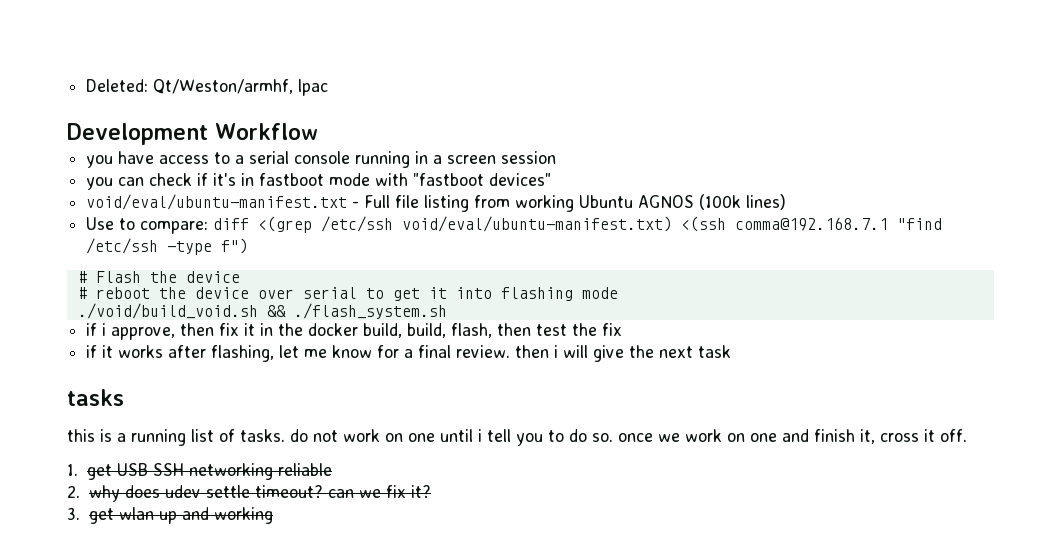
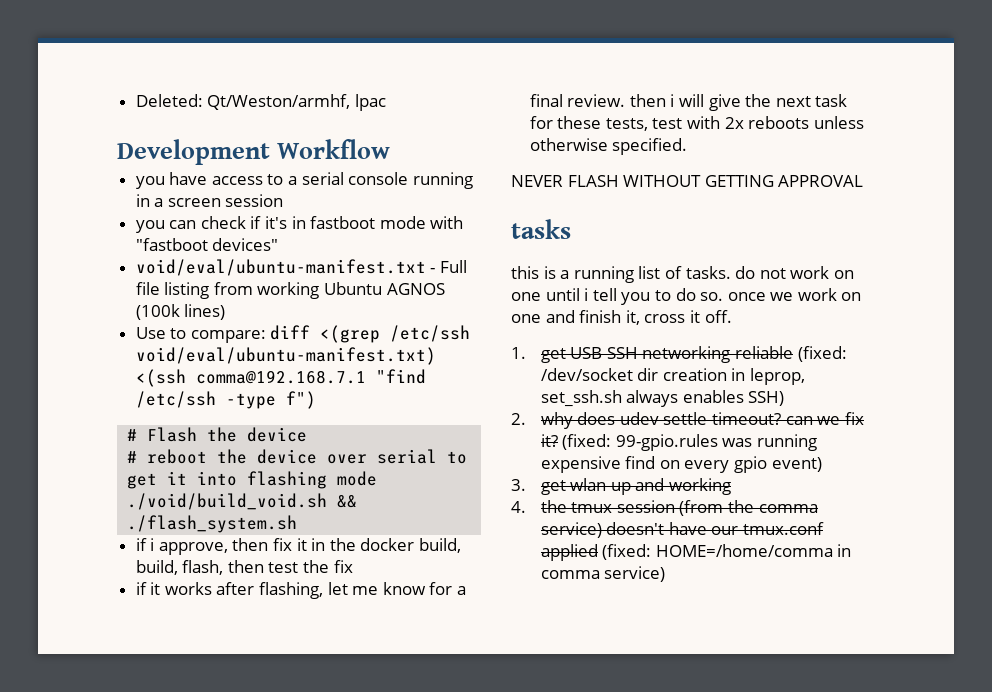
(732, 351) none -> [529,116,864,131] [529,138,688,155] [511,175,864,187] for these tests, test with 2x reboots unless otherwise specified. // NEVER FLASH WITHOUT GETTING APPROVAL
(333, 469) none -> [797,346,847,362] [540,368,805,385] [540,390,785,407] (fixed: /dev/socket dir creation in leprop, set_ssh.sh always enables SSH)
(431, 491) none -> [562,434,817,451] [540,456,822,473] (fixed: 99-gpio.rules was running expensive find on every gpio event)
(273, 515) none -> [511,500,818,516] [540,522,824,538] [540,544,852,561] [540,566,666,582] // 4. the tmux session (from the comma service) doesn't have our tmux.conf applied (fixed: HOME=/home/comma in comma service)

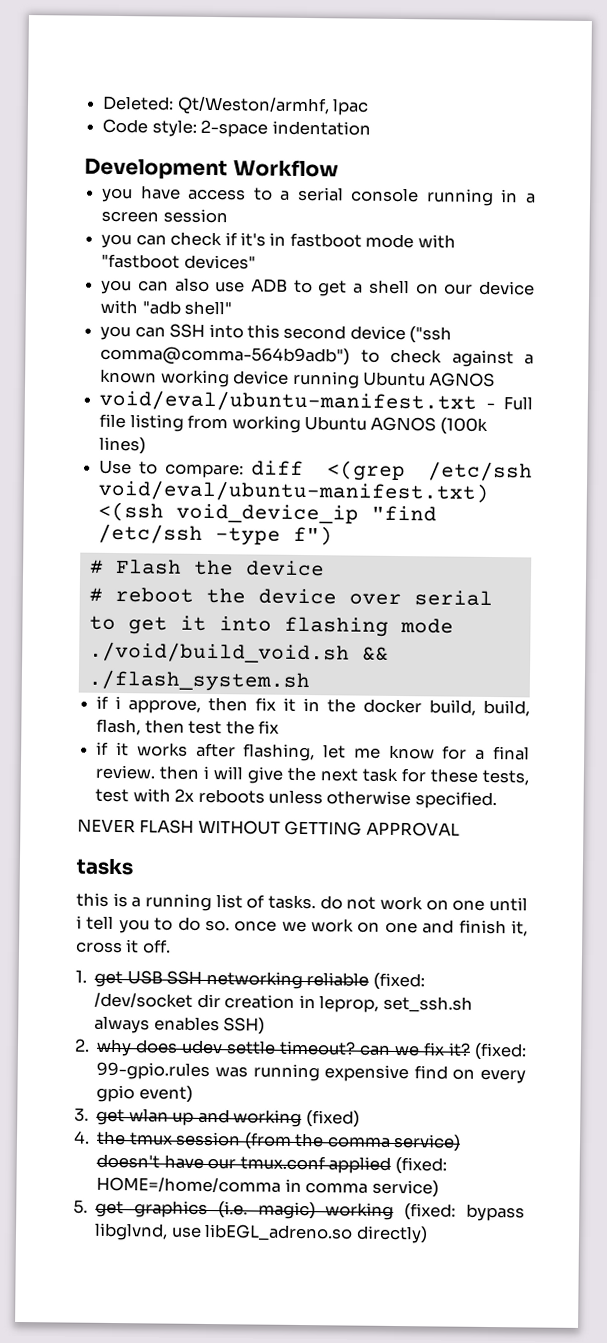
(386, 102) none -> [102,118,371,138] // Code style: 2-space indentation
(279, 244) none -> [101,277,535,297] [100,299,233,316] [100,323,453,344] [100,345,535,368] [100,368,496,389] // you can also use ADB to get a shell on our device with "adb shell" // you can SSH into this second device ("ssh comma@comma-564b9adb") to check against a known working device running Ubuntu AGNOS
[195,370,366,384] comma@192.168.7.1 -> [176,503,360,524] void_device_ip
(731, 486) none -> [305,1110,360,1128] (fixed)
(666, 574) none -> [73,1199,525,1222] [94,1222,428,1244] // 5. get graphics (i.e. magic) working (fixed: bypass libglvnd, use libEGL_adreno.so directly)

